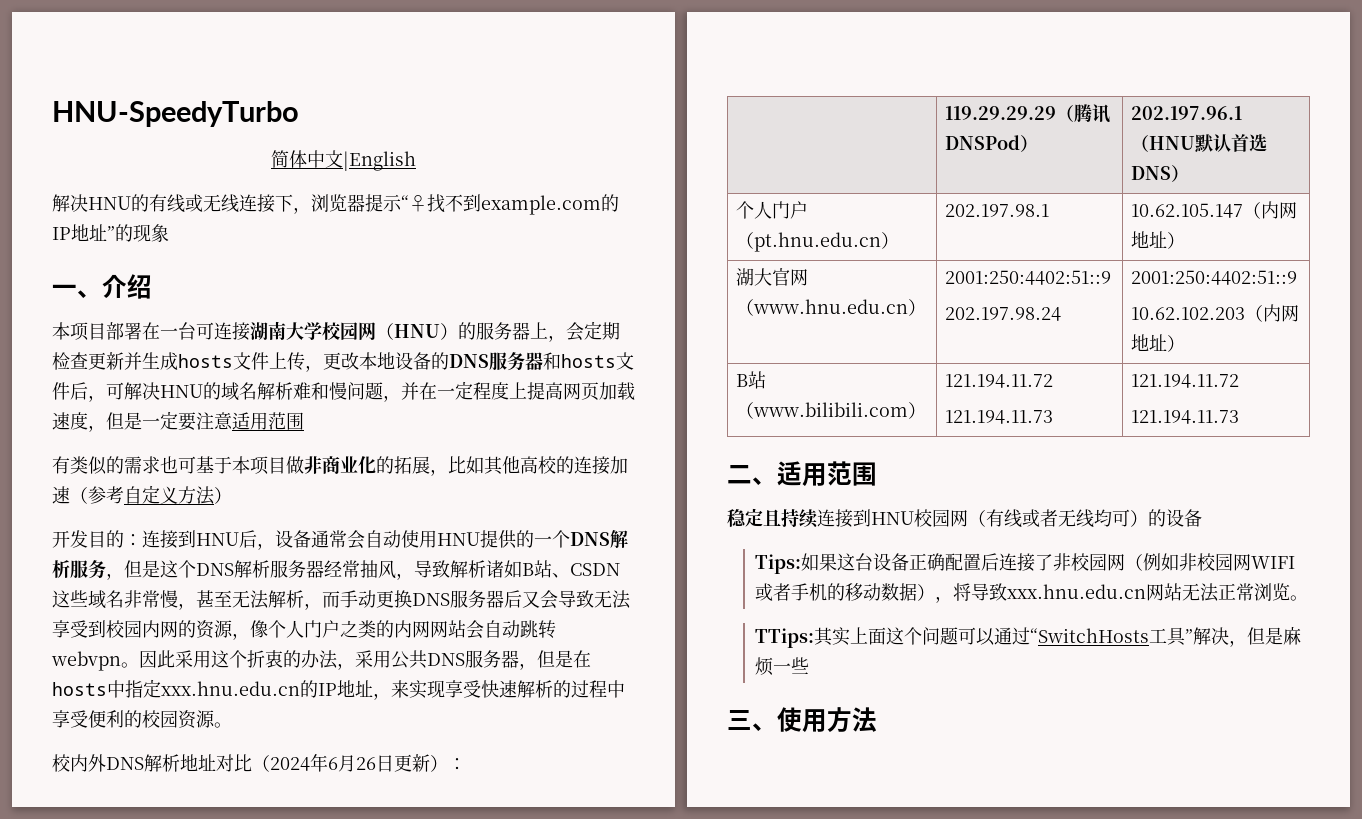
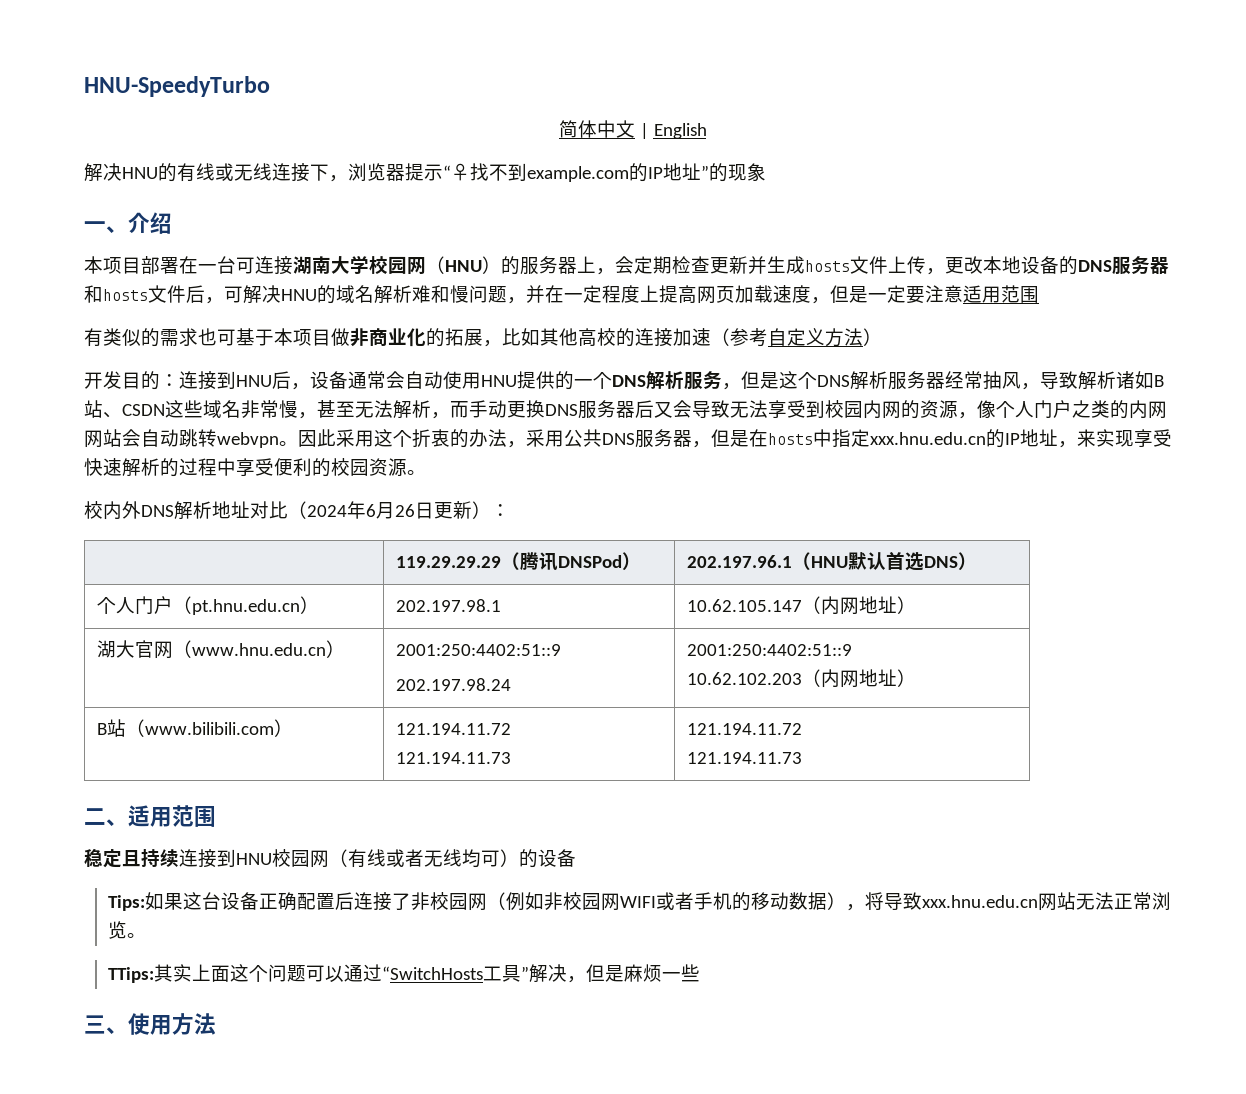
[343,151,416,171] |English -> [639,123,707,139] | English

